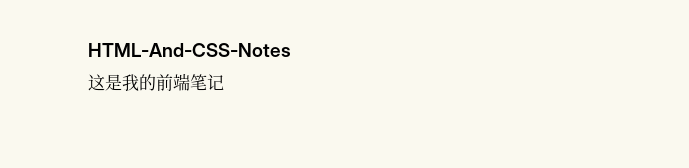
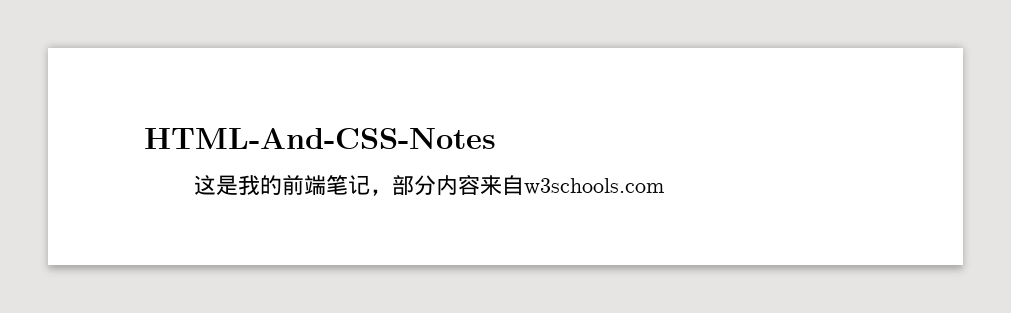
(224, 82) none -> [370,175,665,196] ，部分内容来自w3schools.com

